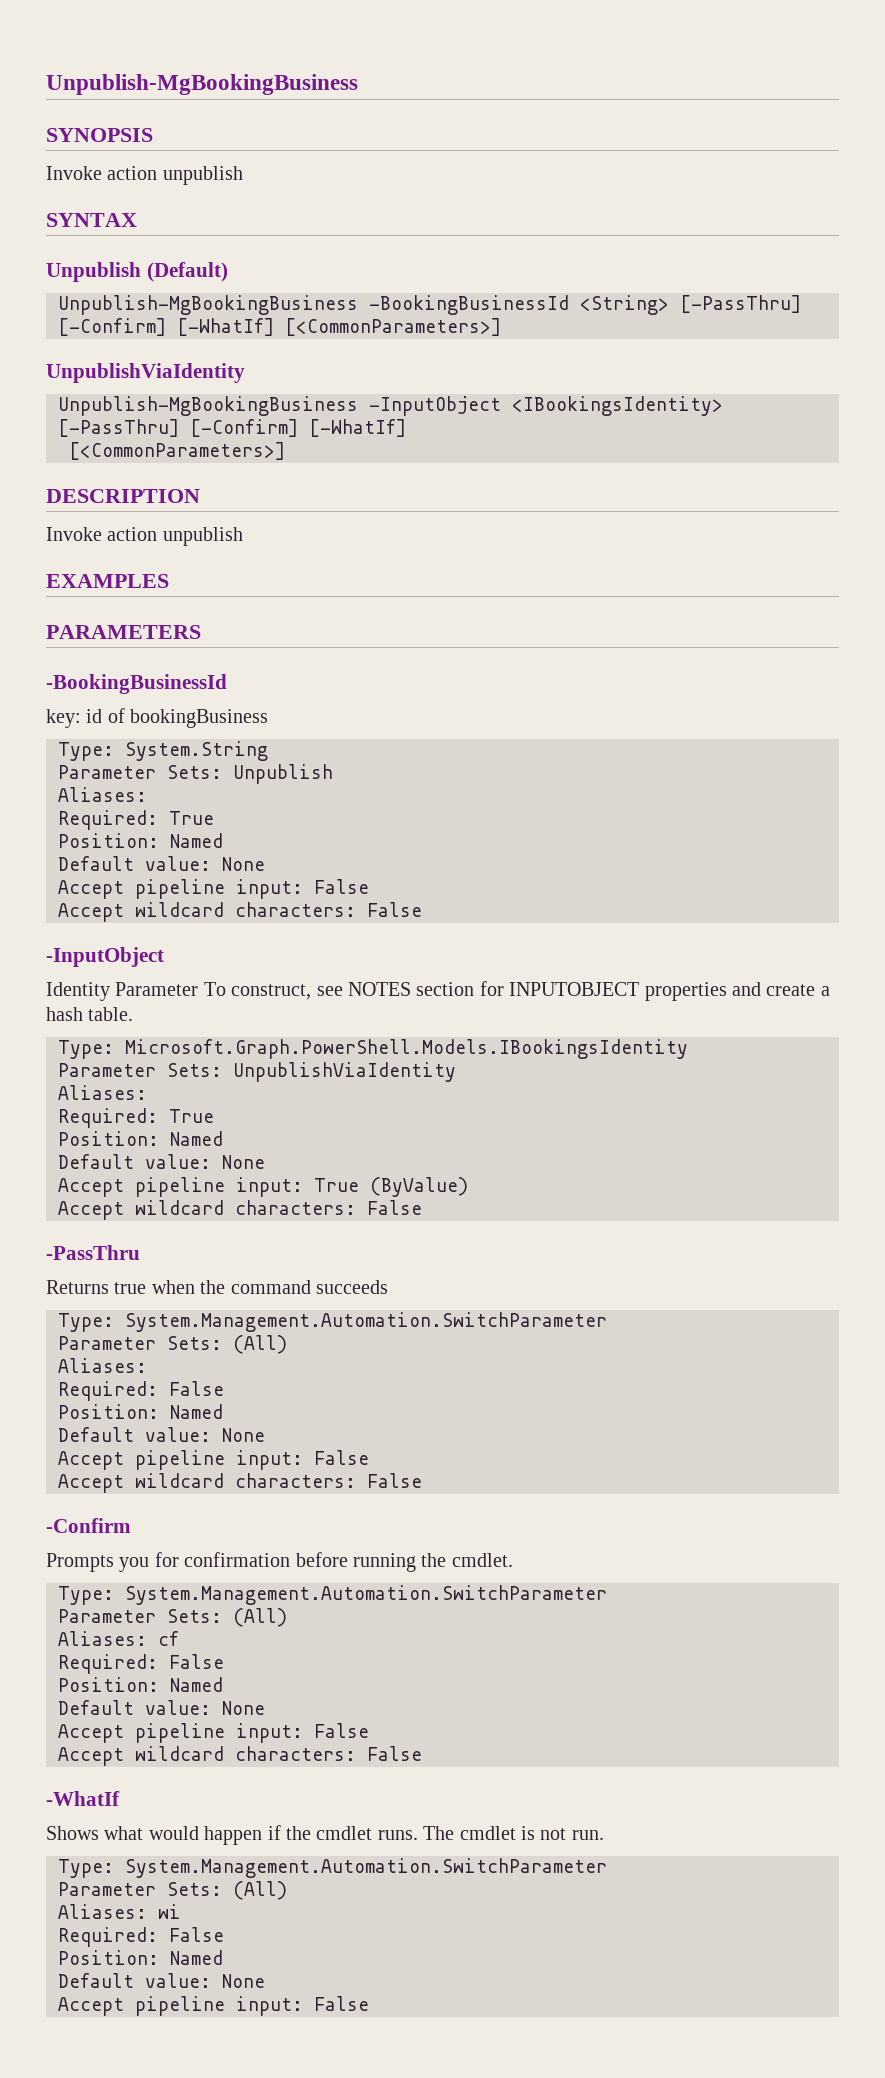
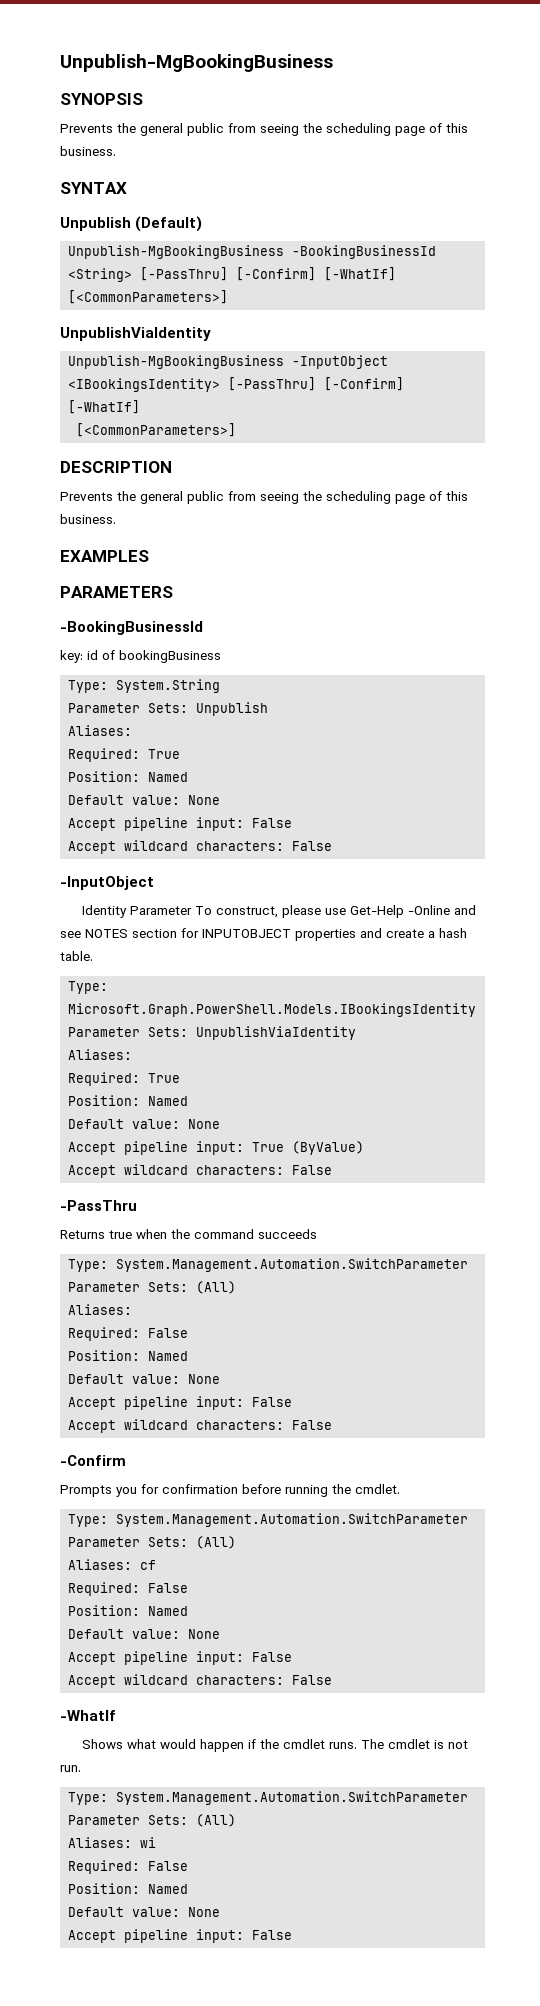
[46,166,243,185] Invoke action unpublish -> [60,123,468,136] [60,146,116,156] Prevents the general public from seeing the scheduling page of this business.
[46,527,243,546] Invoke action unpublish -> [60,491,468,504] [60,514,116,524] Prevents the general public from seeing the scheduling page of this business.
(312, 992) none -> [281,905,476,918] please use Get-Help -Online and

